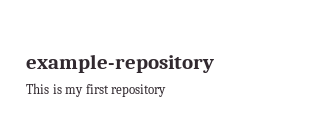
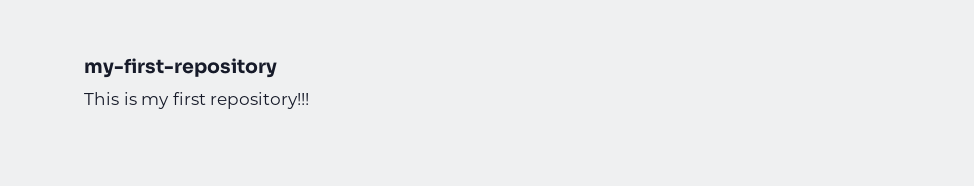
[26,54,214,73] example-repository -> [84,58,277,78] my-first-repository
[111,84,167,97] repository -> [210,92,310,109] repository!!!

